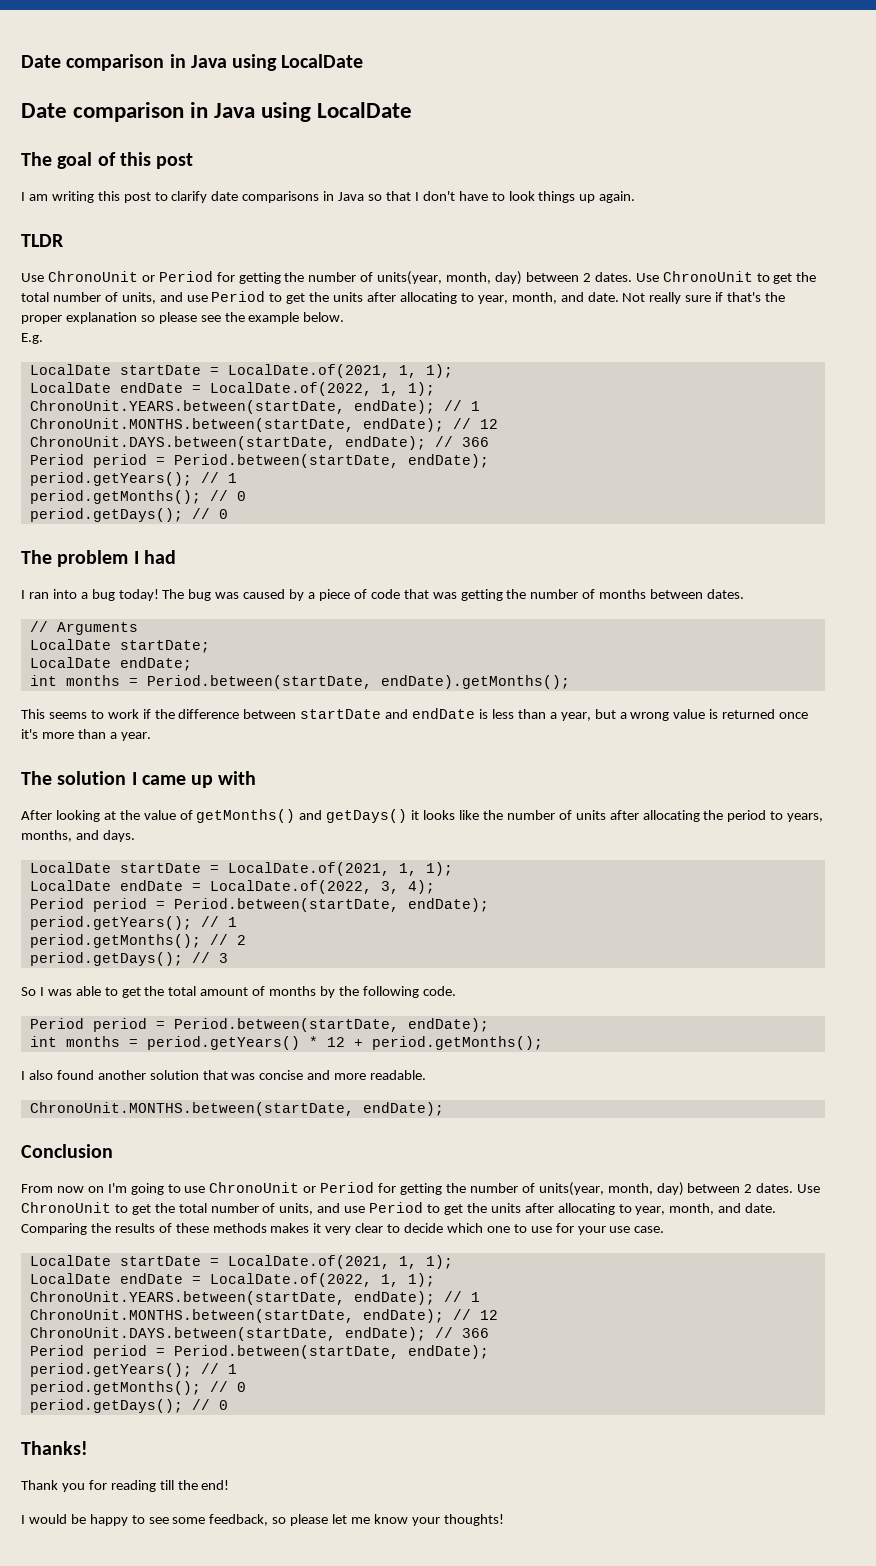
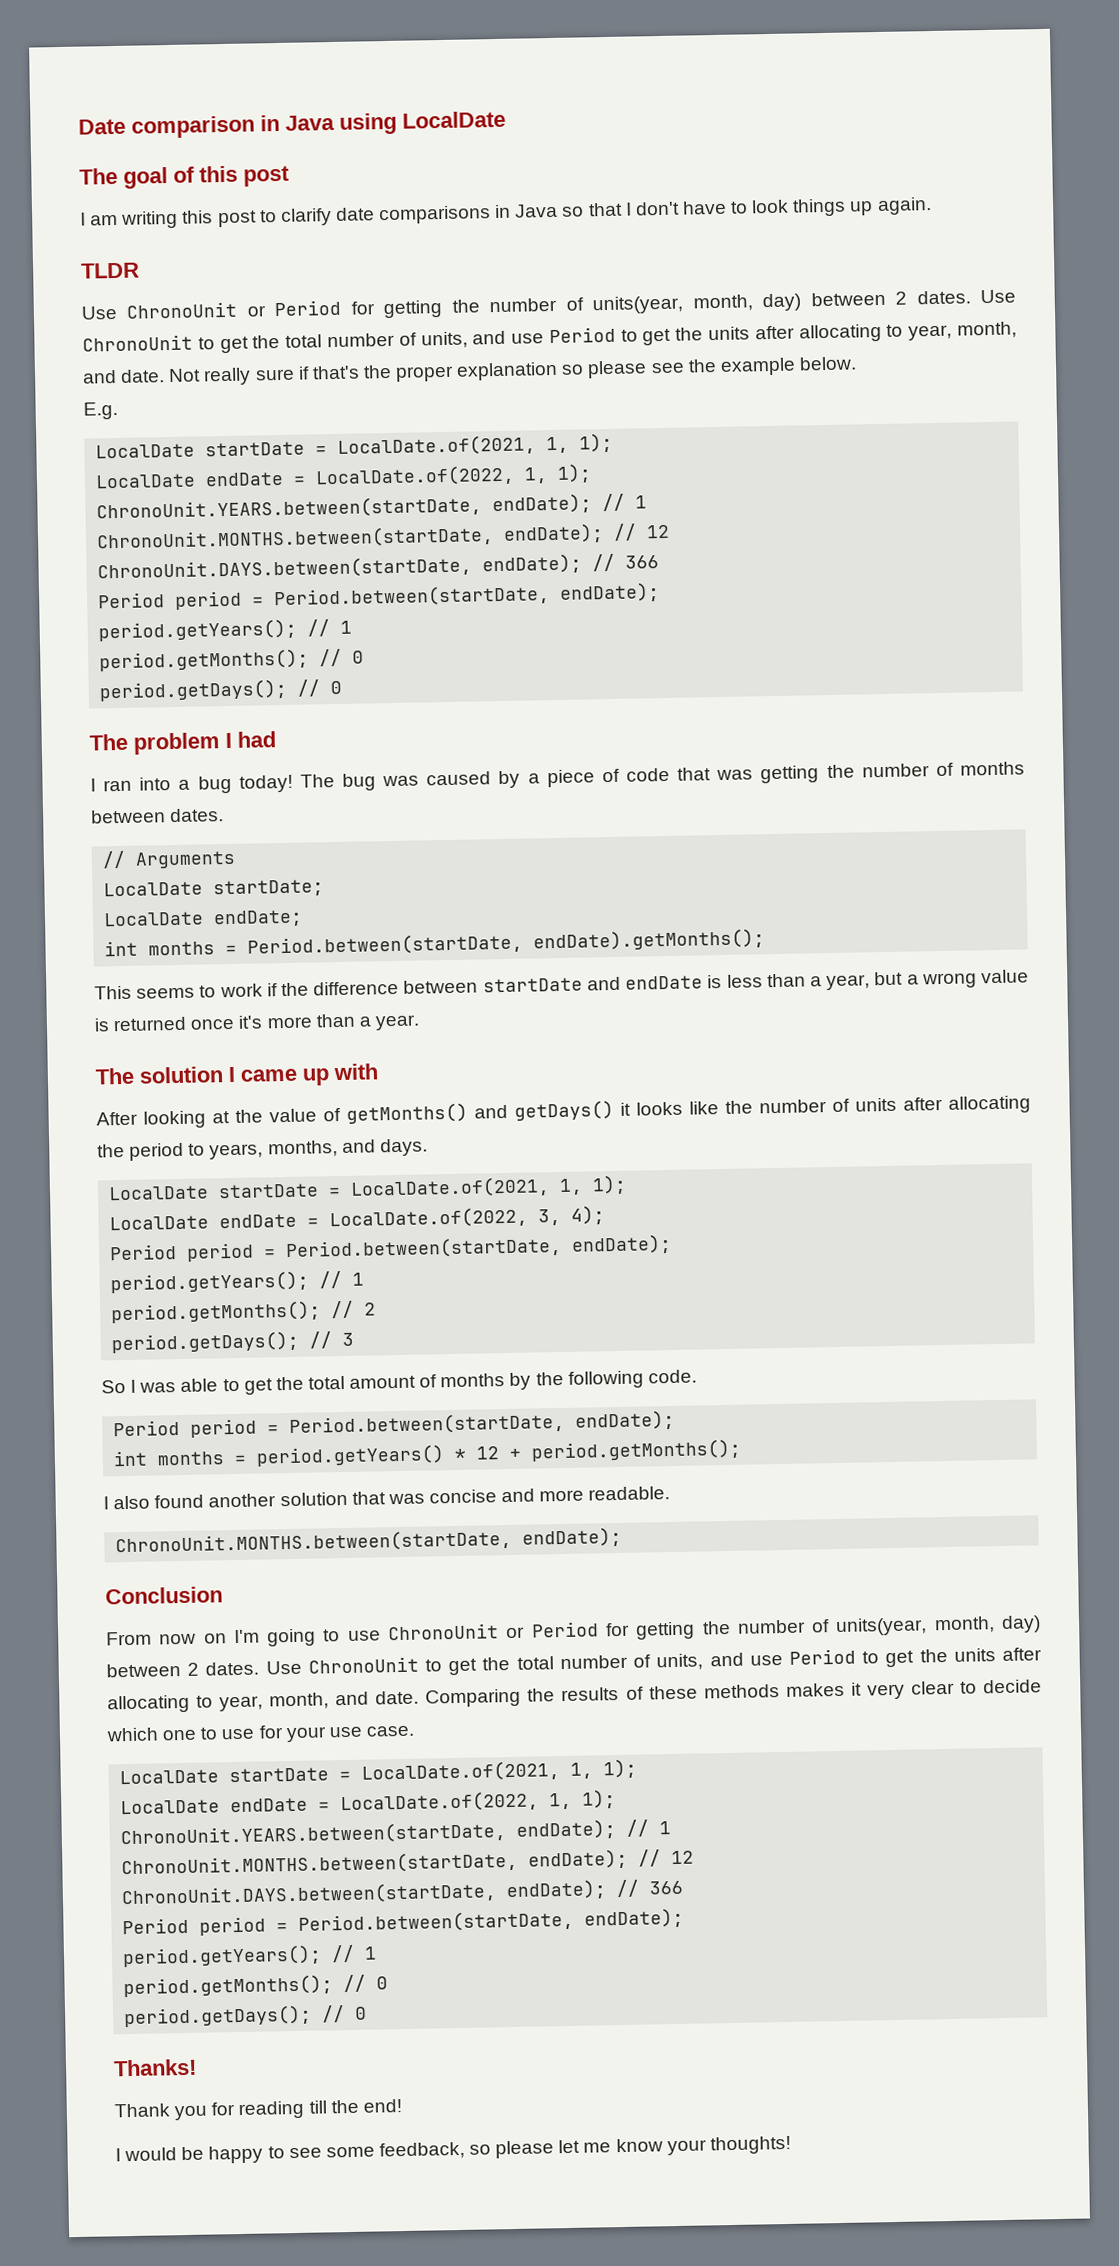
[21,54,364,71] [21,102,413,122] Date comparison in Java using LocalDate // Date comparison in Java using LocalDate -> [78,110,506,139] Date comparison in Java using LocalDate

